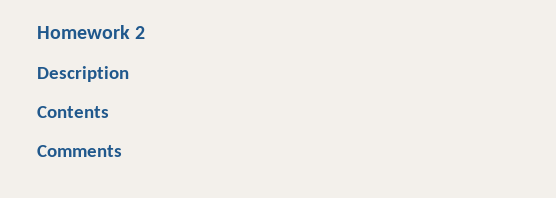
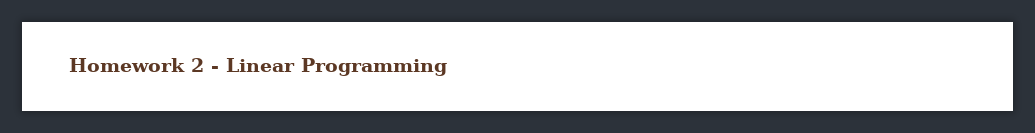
[37,66,129,82] [37,106,109,118] [37,145,122,157] // Description // Contents // Comments -> [211,58,447,76] - Linear Programming

